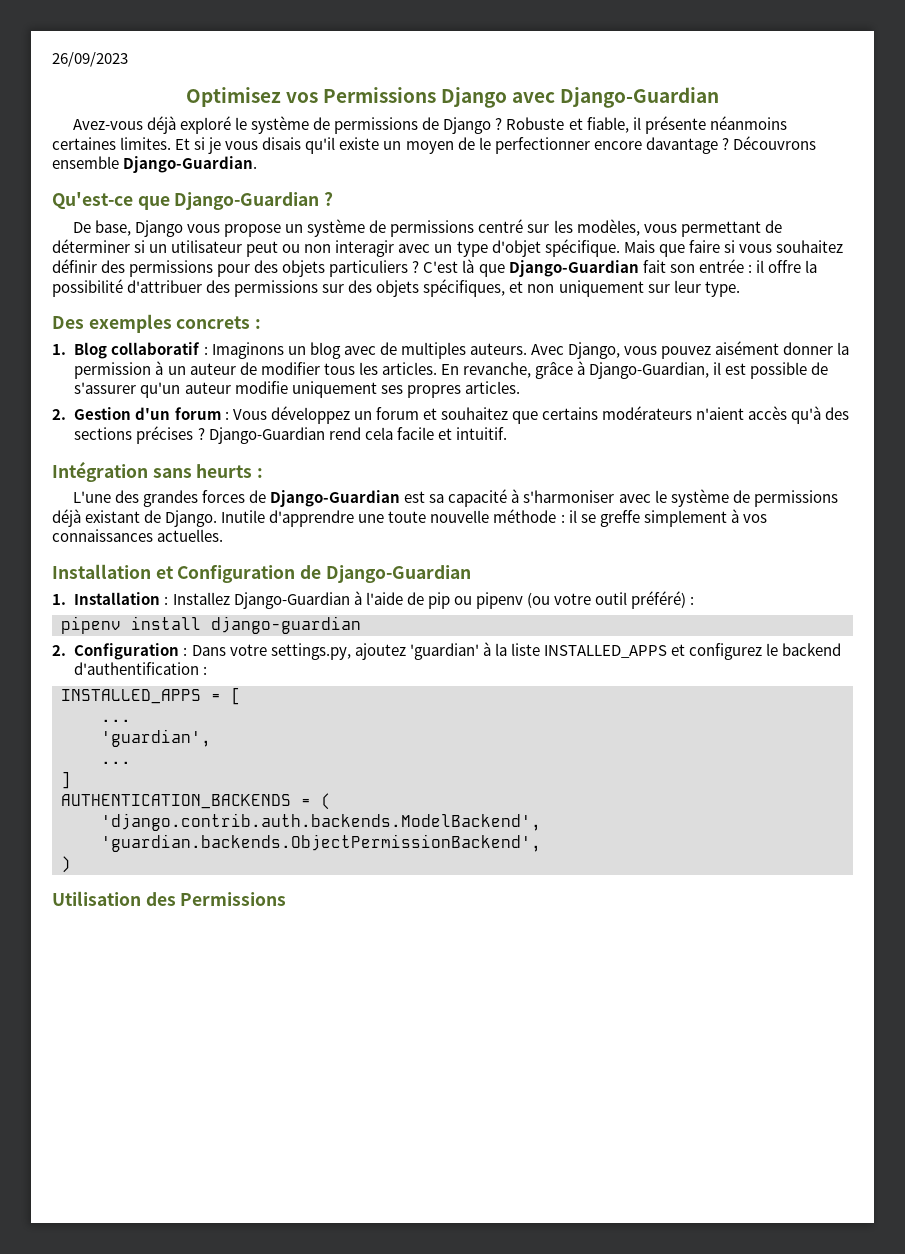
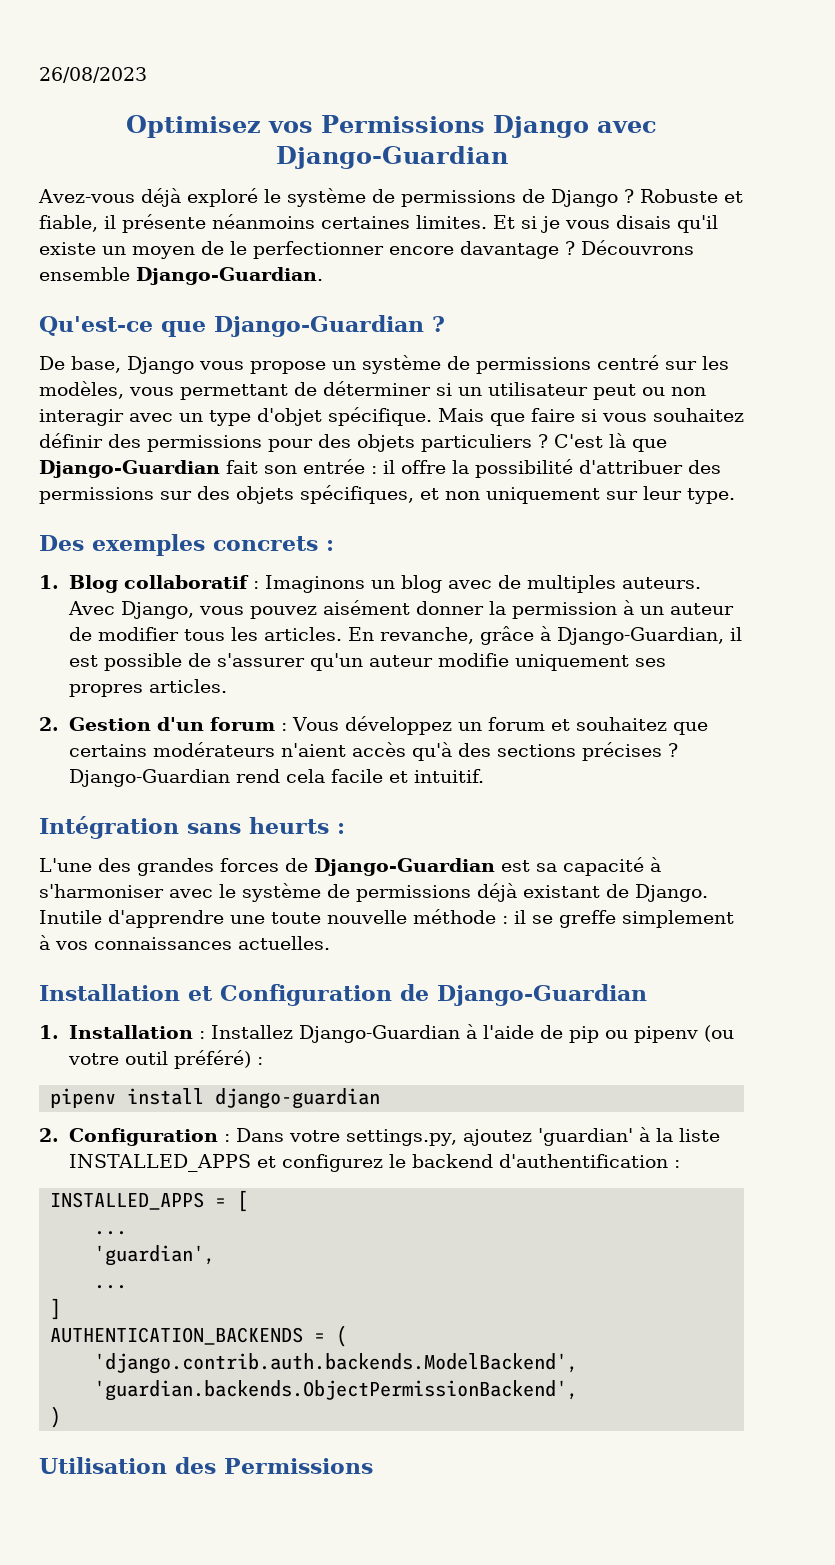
[52,52,128,67] 26/09/2023 -> [39,67,147,83] 26/08/2023

